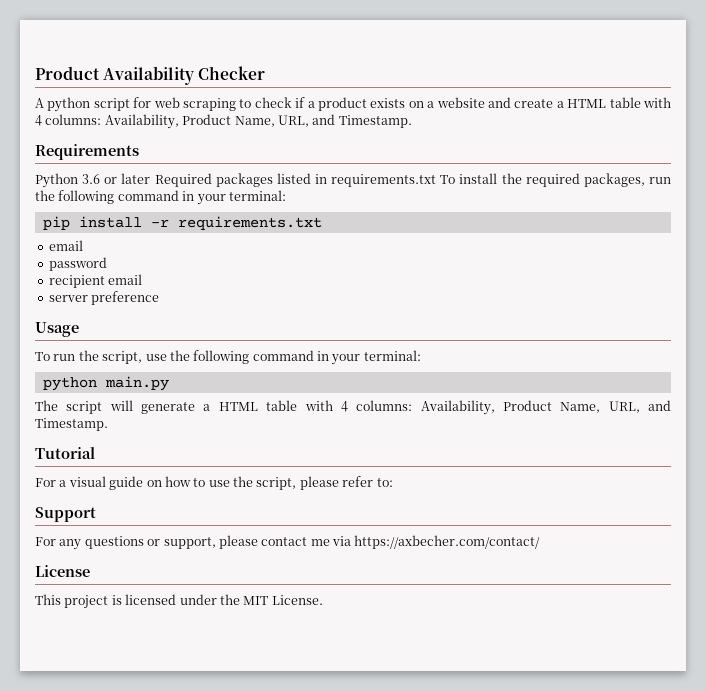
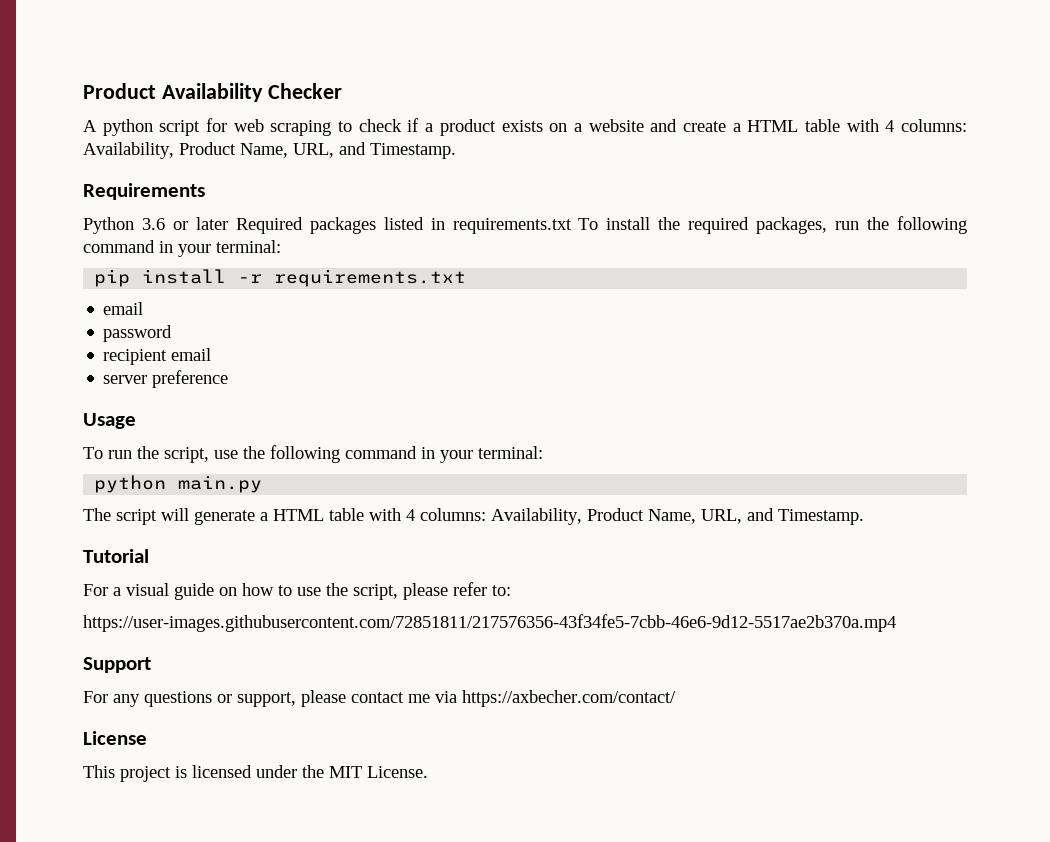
(393, 482) none -> [83,614,896,632] // https://user-images.githubusercontent.com/72851811/217576356-43f34fe5-7cbb-46e6-9d12-5517ae2b370a.mp4

